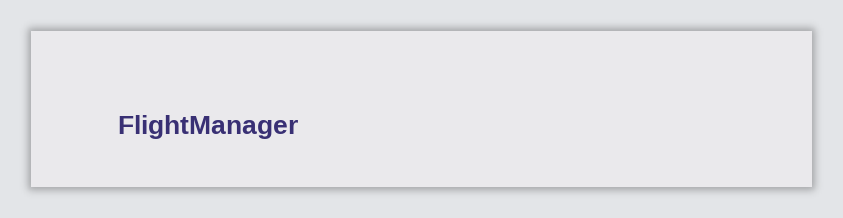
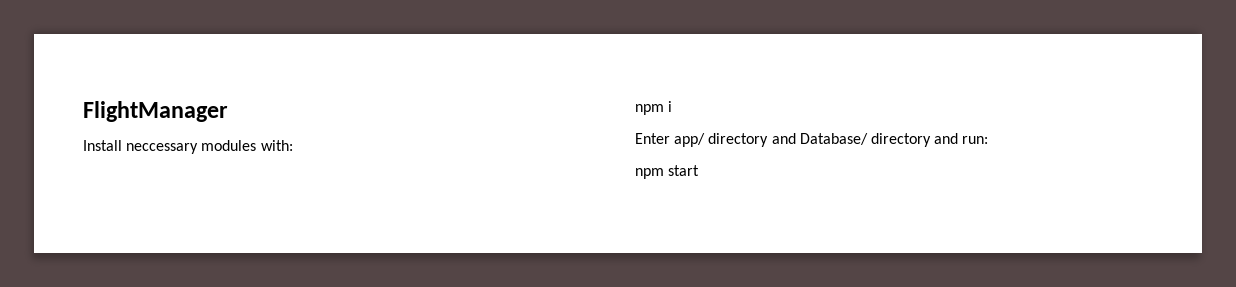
(298, 127) none -> [83,140,293,154] [635,101,673,115] [635,133,989,147] [635,165,700,179] // Install neccessary modules with: // npm i // Enter app/ directory and Database/ directory and run: // npm start

